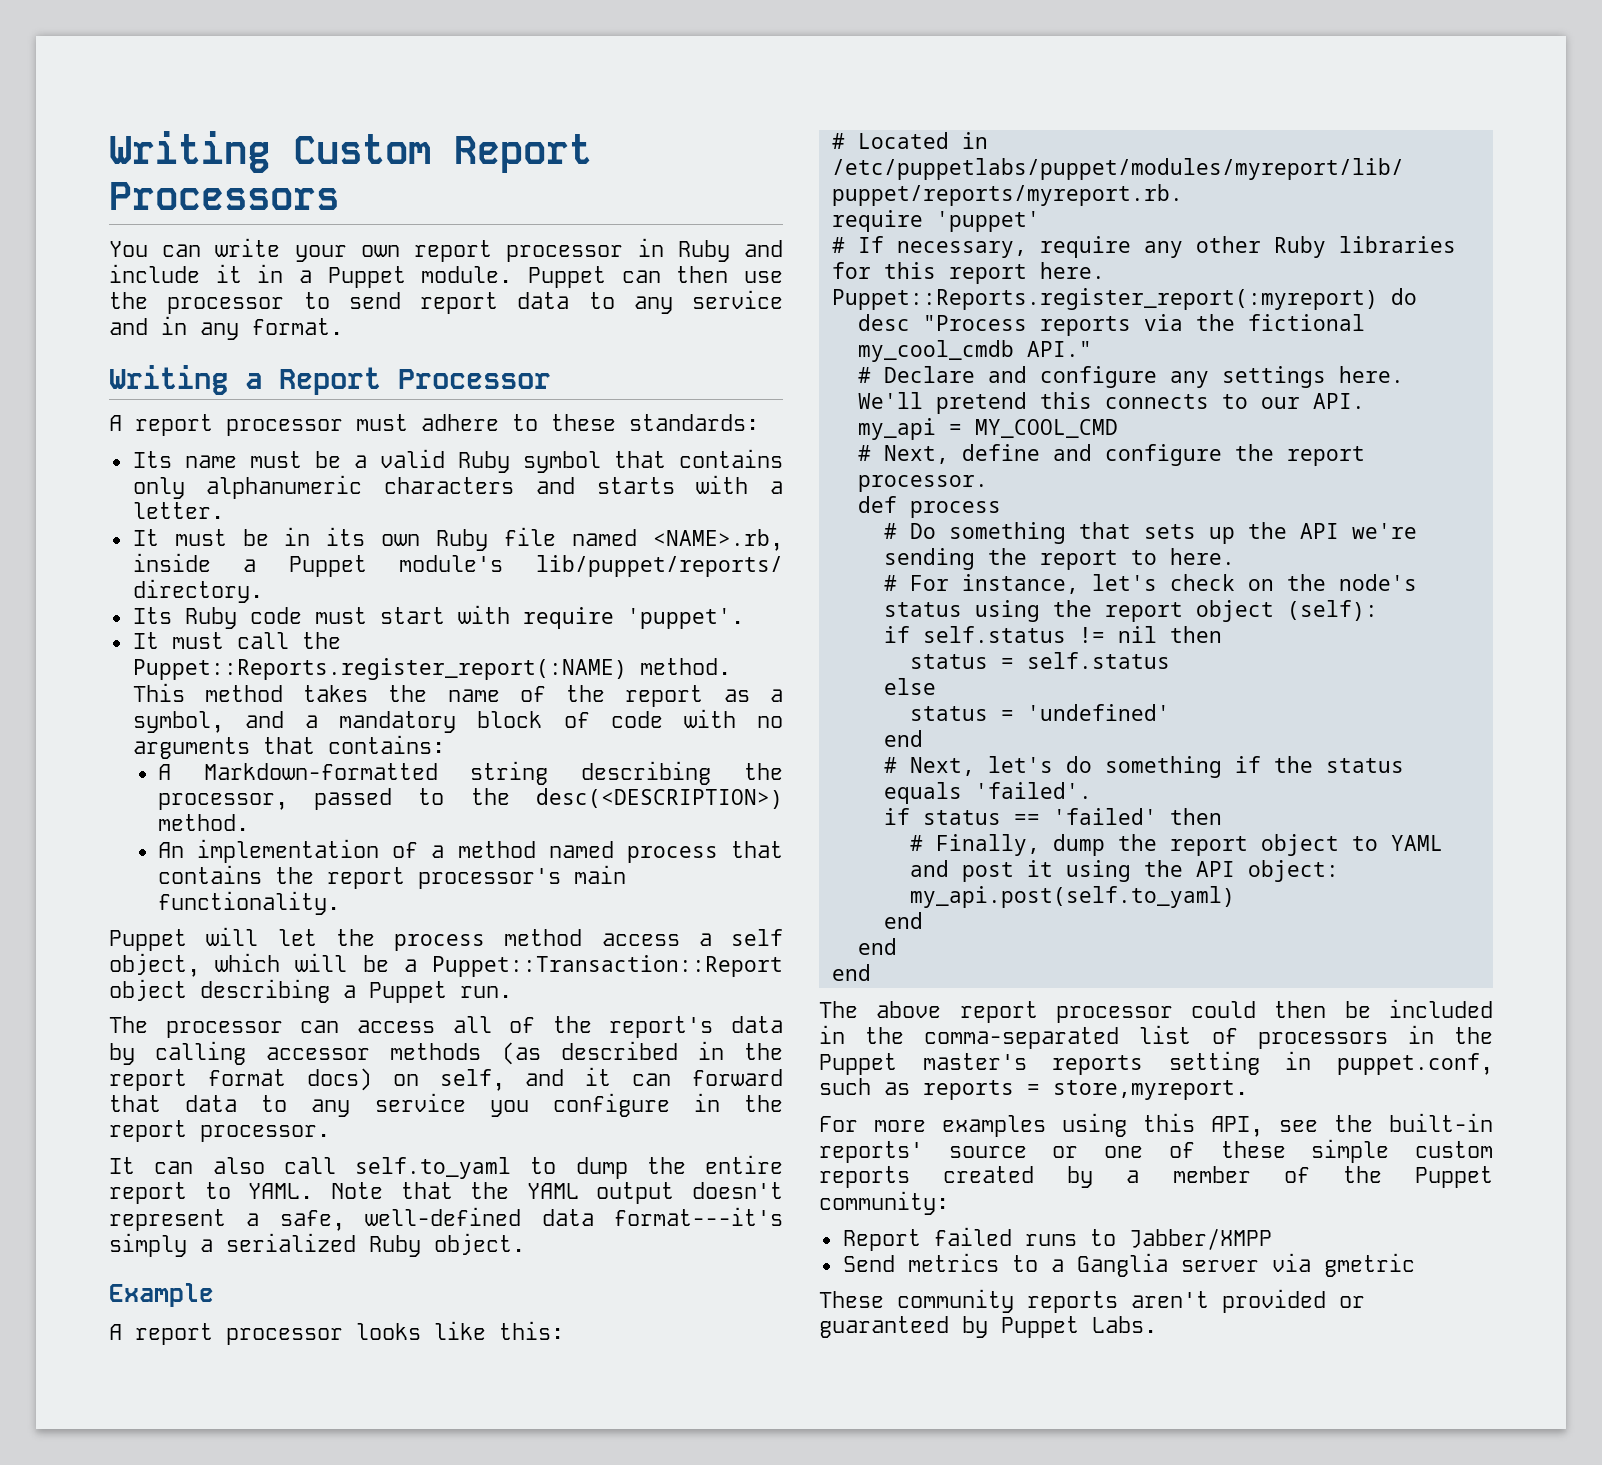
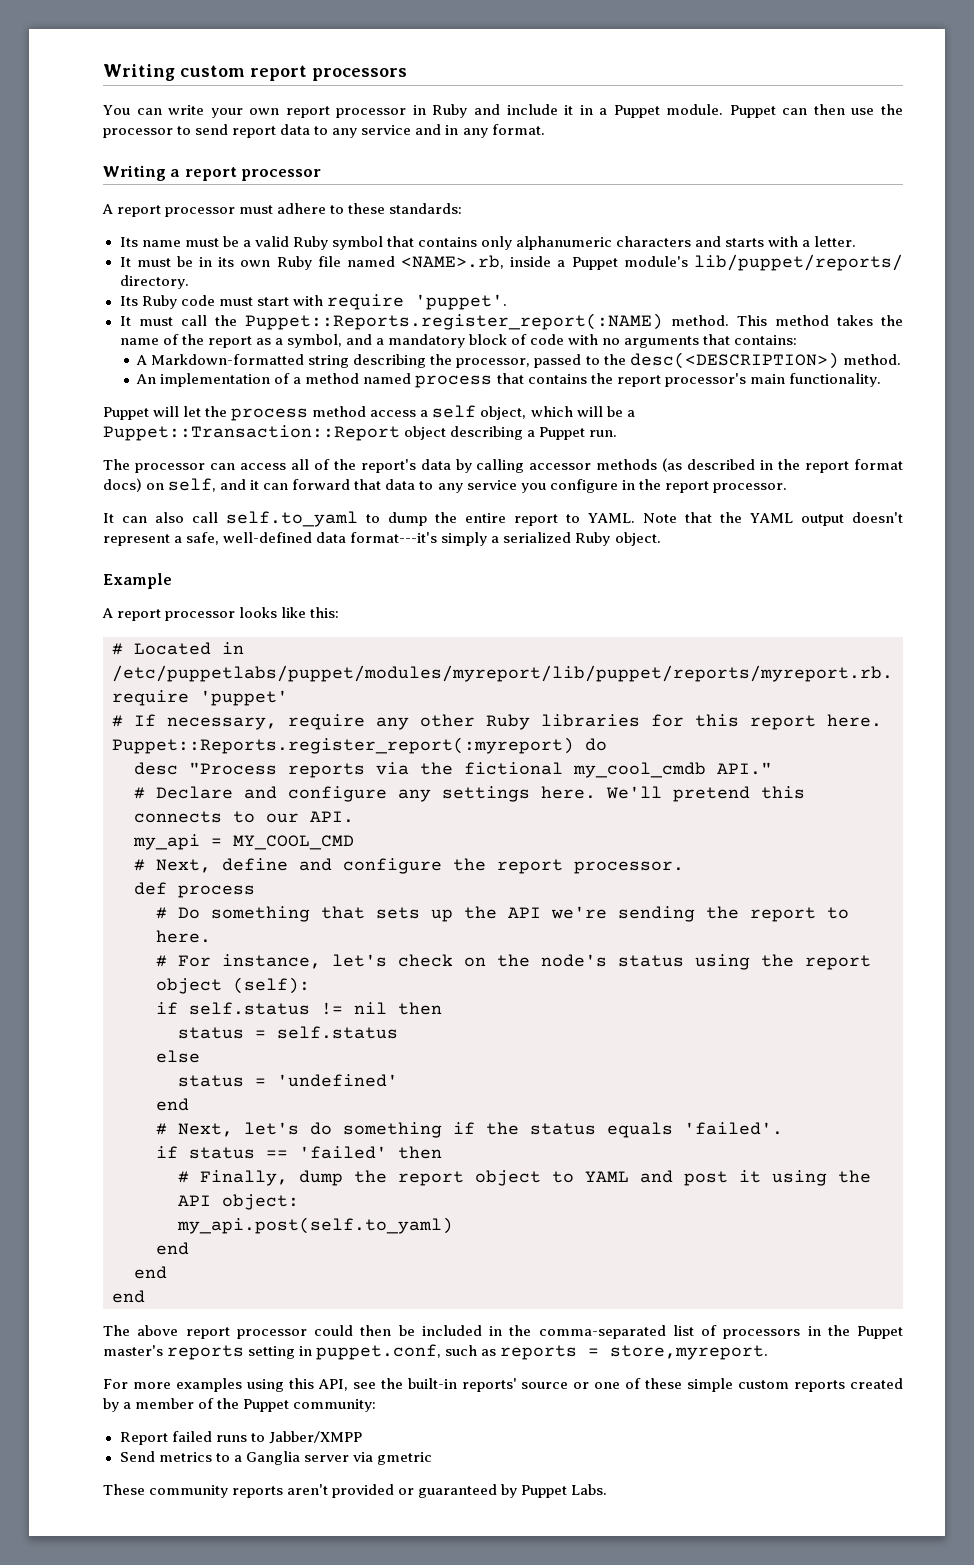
[109,131,592,173] [109,182,339,210] Writing Custom Report Processors -> [103,64,407,81] Writing custom report processors
[279,367,551,395] Report Processor -> [184,167,322,181] report processor

